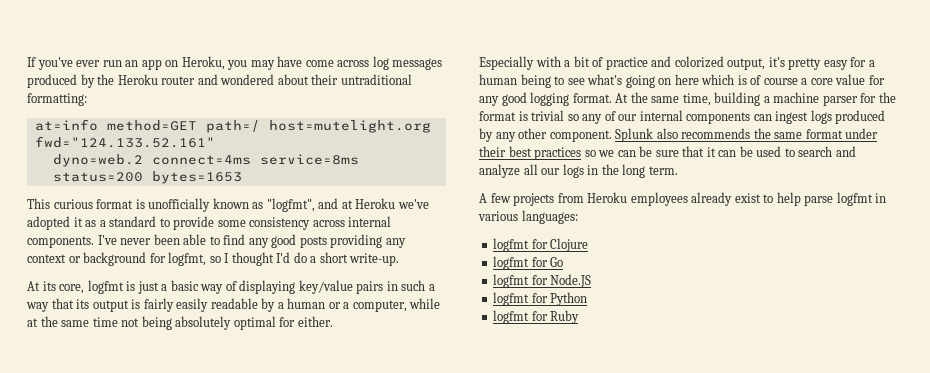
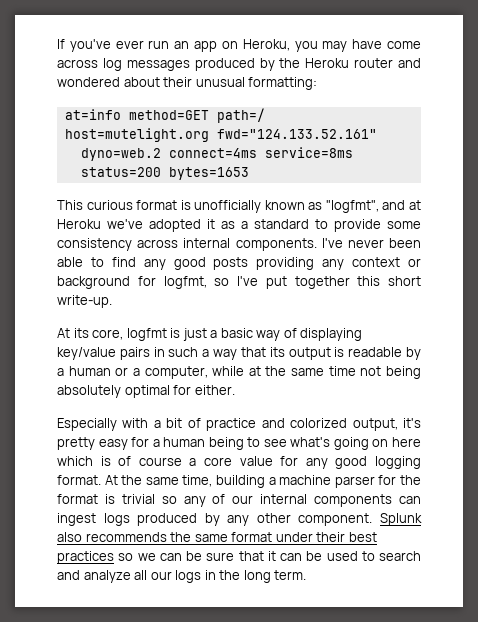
[340,74,412,85] untraditional -> [195,77,245,87] unusual
[224,252,317,266] I thought I'd do a -> [237,276,381,289] I've put together this
[143,298,209,312] fairly easily -> (345, 352) none
[479,192,887,206] [478,210,578,224] [493,238,589,252] [493,256,564,270] [493,274,592,288] [493,292,588,306] [493,310,580,324] // A few projects from Heroku employees already exist to help parse logfmt in various languages: // logfmt for Clojure // logfmt for Go // logfmt for Node.JS // logfmt for Python // logfmt for Ruby -> (307, 575) none

